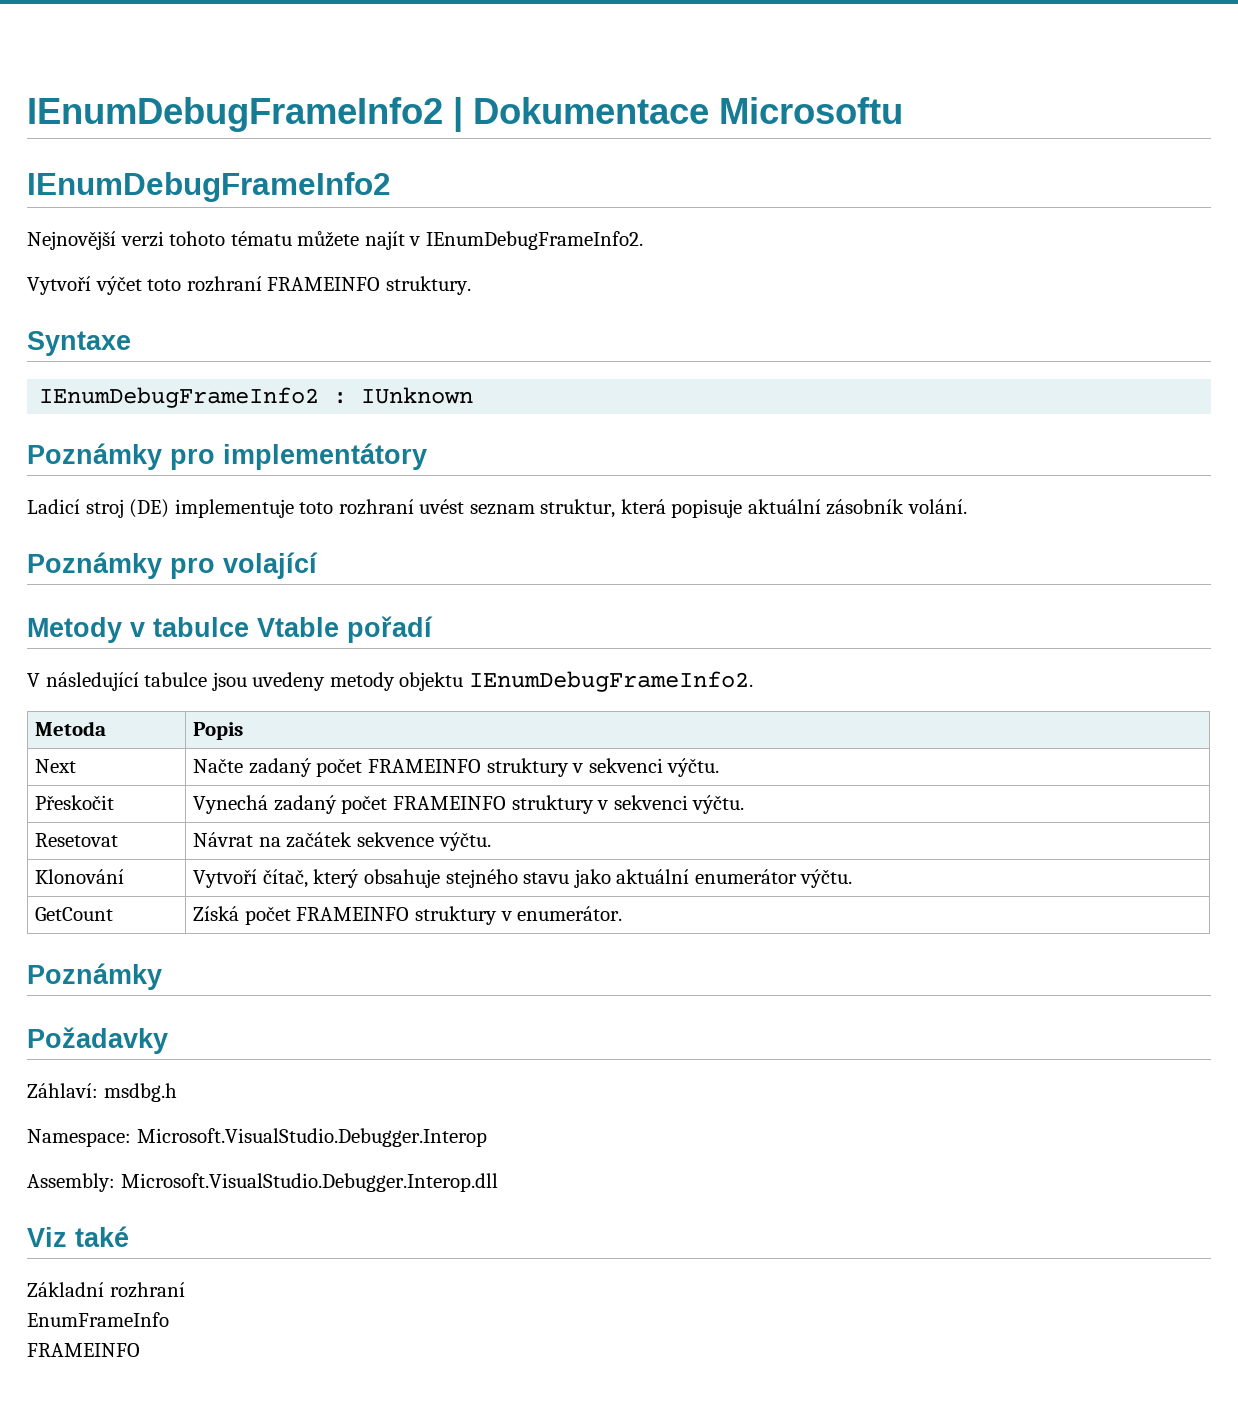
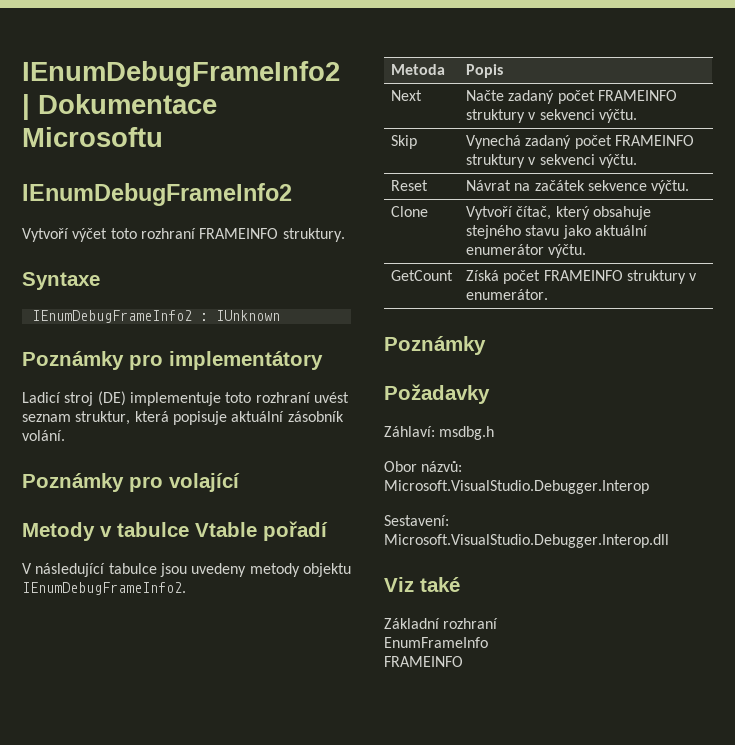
[27,231,643,250] // Nejnovější verzi tohoto tématu můžete najít v IEnumDebugFrameInfo2. -> (292, 194) none
[35,795,115,810] Přeskočit -> [390,135,417,149] Skip
[35,833,119,847] Resetovat -> [390,180,428,191] Reset
[35,869,125,884] Klonování -> [390,206,428,217] Clone
[27,1129,131,1147] Namespace: -> [384,461,463,472] Obor názvů:
[27,1173,115,1192] Assembly: -> [384,515,449,526] Sestavení:

